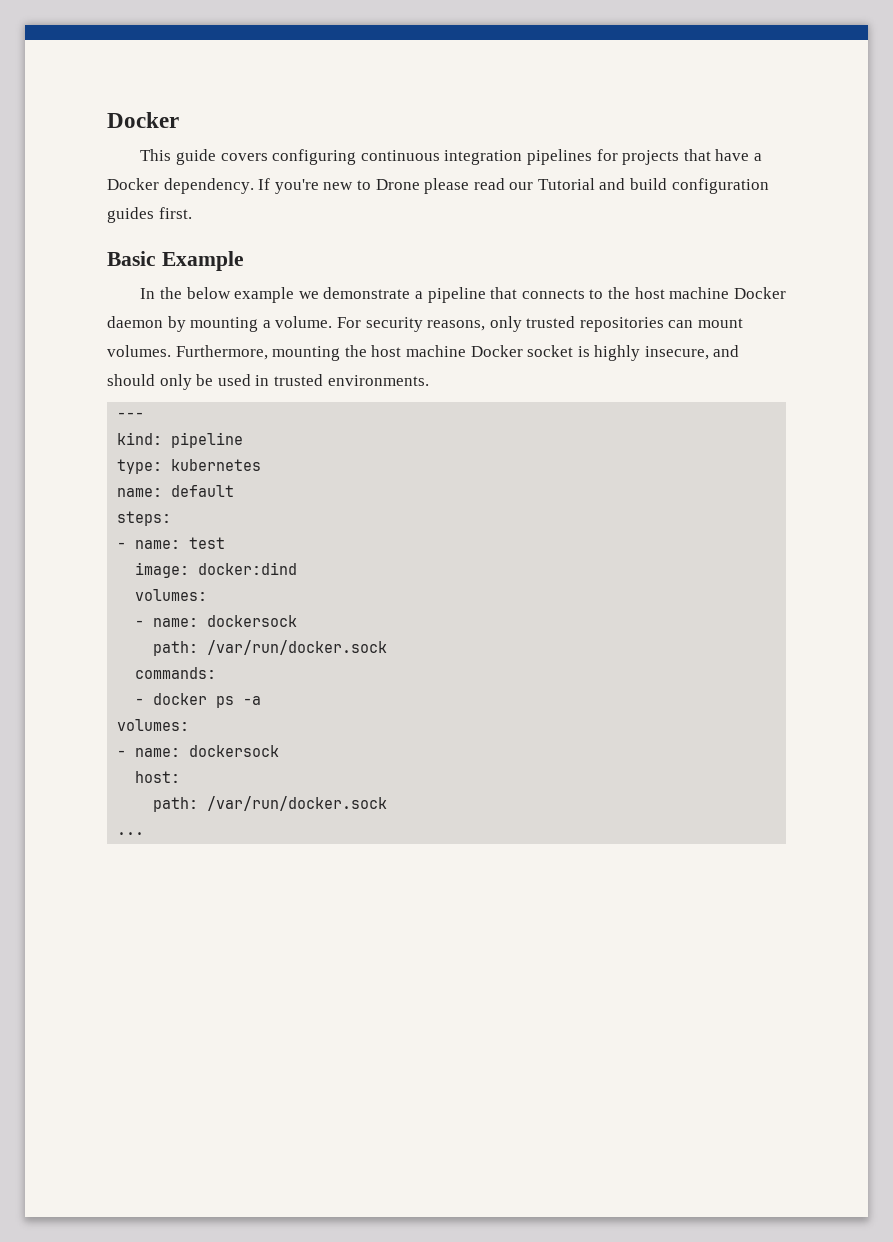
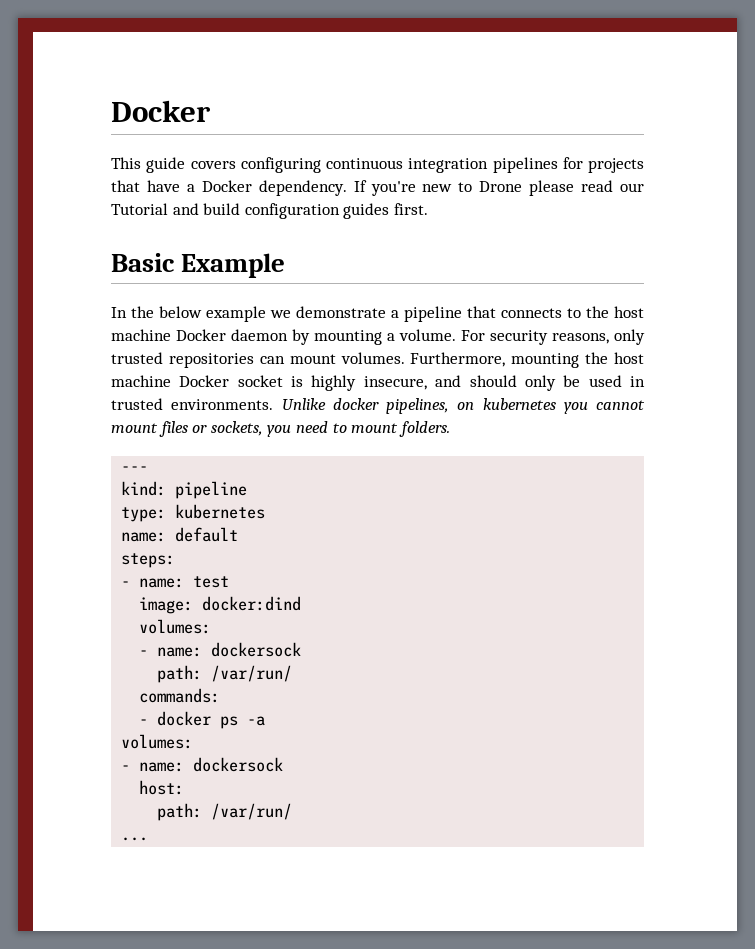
(429, 380) none -> [281,398,645,414] [111,421,450,437] Unlike docker pipelines, on kubernetes you cannot mount files or sockets, you need to mount folders.
[207,640,388,655] /var/run/docker.sock -> [211,665,293,682] /var/run/
[207,796,388,811] /var/run/docker.sock -> [211,803,293,820] /var/run/

